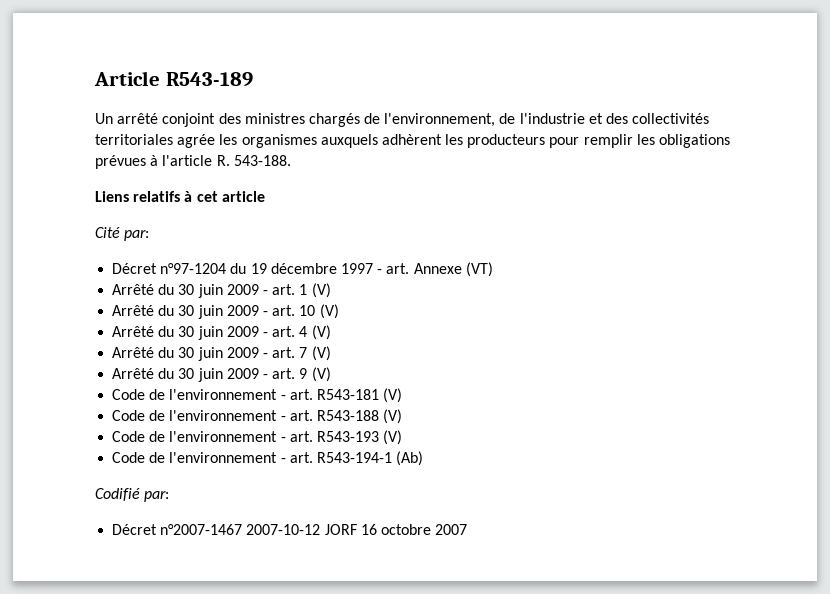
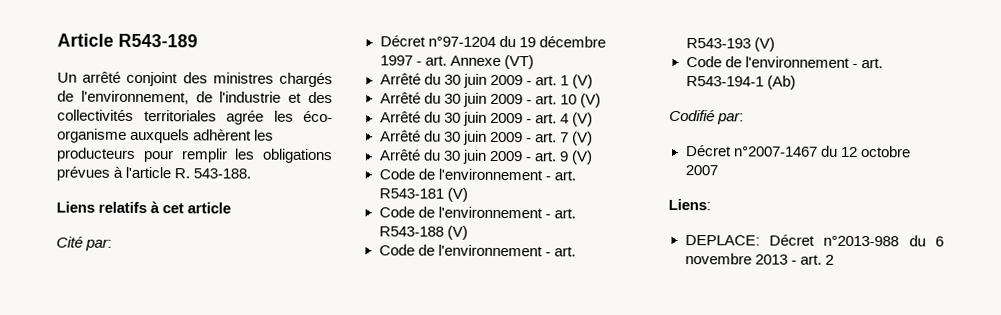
[241,134,317,148] organismes -> [303,110,333,123] [57,128,127,143] éco- organisme
[246,524,377,535] 2007-10-12 JORF 16 -> [820,145,858,157] du 12
(468, 529) none -> [668,198,711,211] [684,234,944,247] [684,253,834,265] // Liens: // DEPLACE: Décret n°2013-988 du 6 novembre 2013 - art. 2

